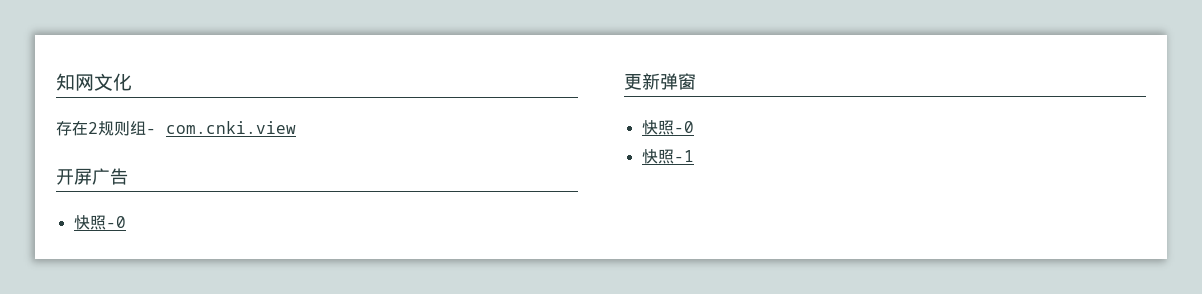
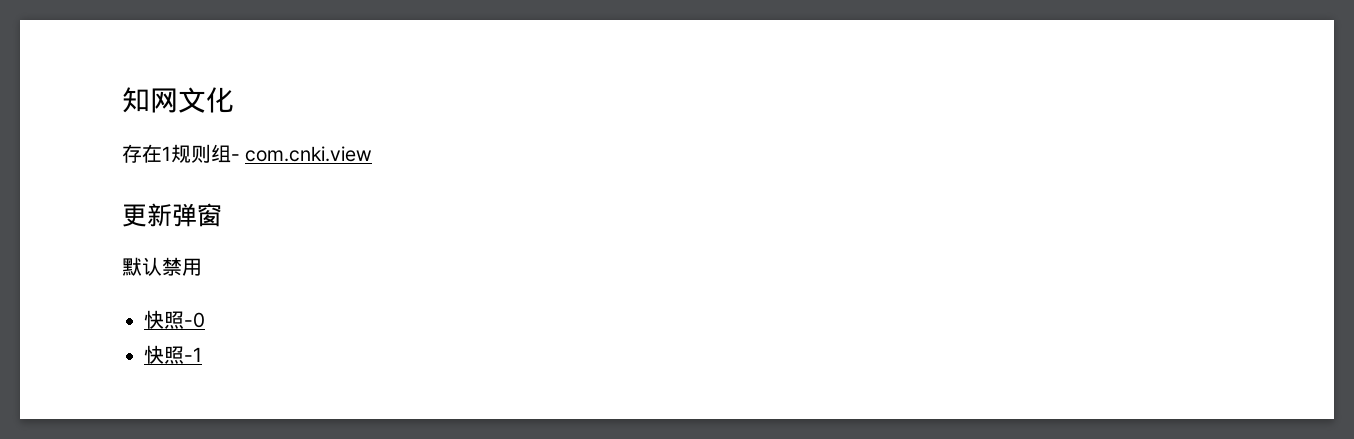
[88,122,98,134] 2 -> [162,146,171,161] 1
[56,168,128,185] [73,215,126,230] // 开屏广告 // 快照-0 -> (373, 154) none
(696, 81) none -> [122,257,202,276] // 默认禁用

